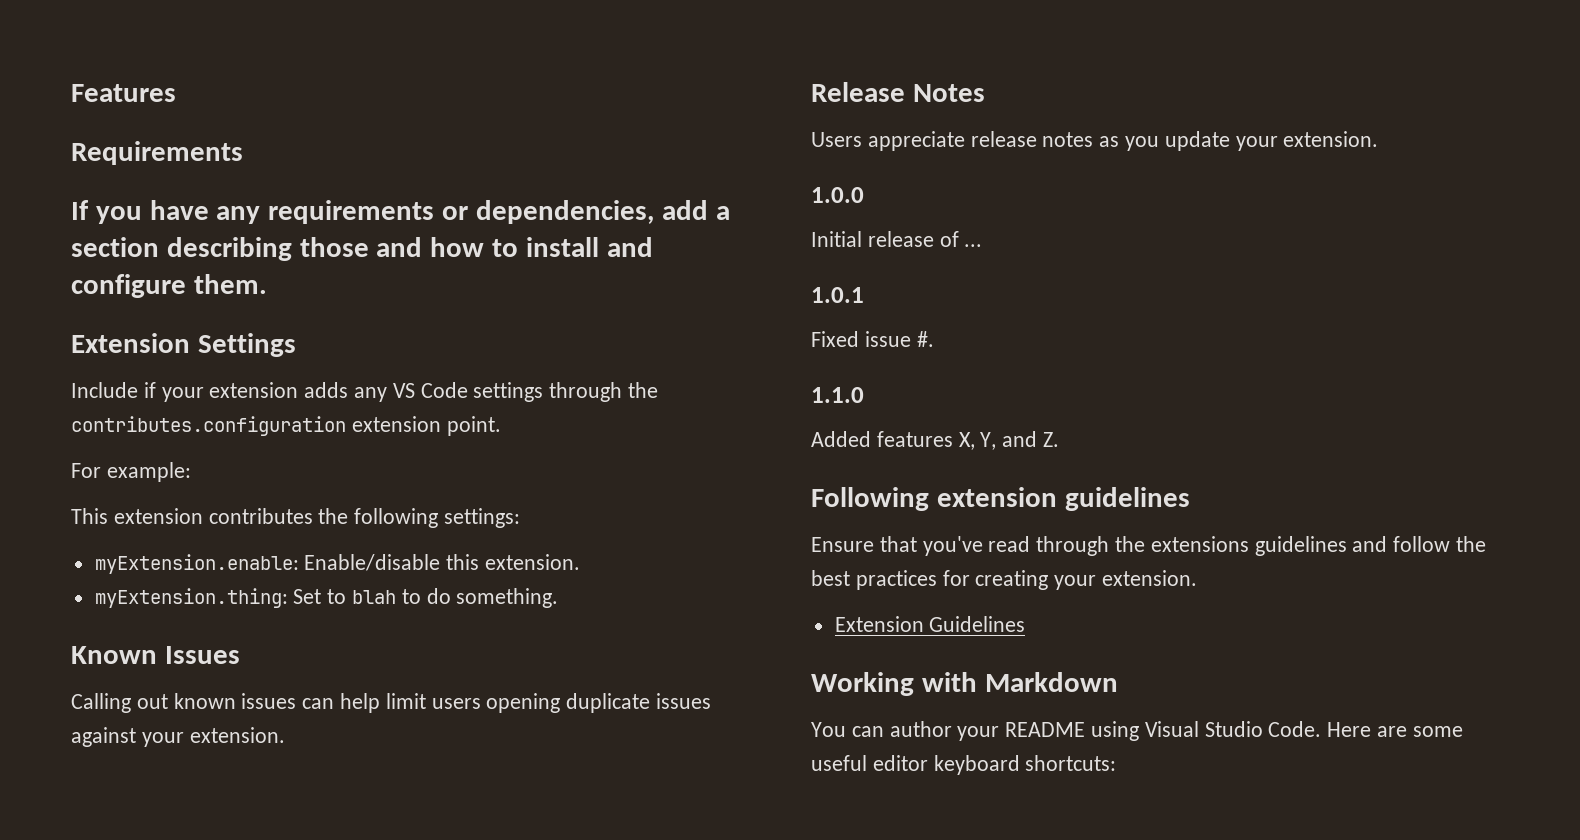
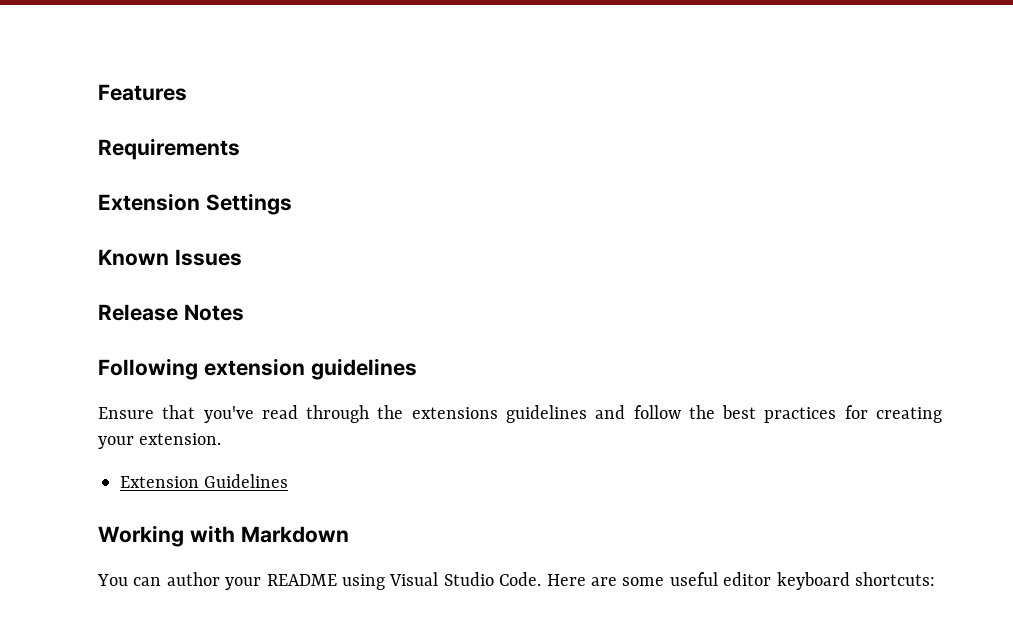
[71,200,730,224] [71,237,653,261] [71,274,267,298] [71,333,296,357] [71,382,659,402] [71,416,501,436] [71,462,191,482] [71,508,521,528] [94,554,581,574] [94,588,559,608] [71,646,240,664] [71,693,712,713] [71,727,285,747] [811,82,985,102] [811,131,1379,151] [811,187,864,203] [811,231,983,247] [811,287,864,303] [811,331,934,347] [811,387,864,403] [811,431,1060,450] If you have any requirements or dependencies, add a section describing those and how to install and configure them. // Extension Settings // Include if your extension adds any VS Code settings through the contributes.configuration extension point. // For example: // This extension contributes the following settings: // myExtension.enable: Enable/disable this extension. // myExtension.thing: Set to blah to do something. // Known Issues // Calling out known issues can help limit users opening duplicate issues against your extension. // Release Notes // Users appreciate release notes as you update your extension. // 1.0.0 // Initial release of ... // 1.0.1 // Fixed issue #. // 1.1.0 // Added features X, Y, and Z. -> [98,193,292,215] [98,249,242,266] [98,304,244,321] Extension Settings // Known Issues // Release Notes

